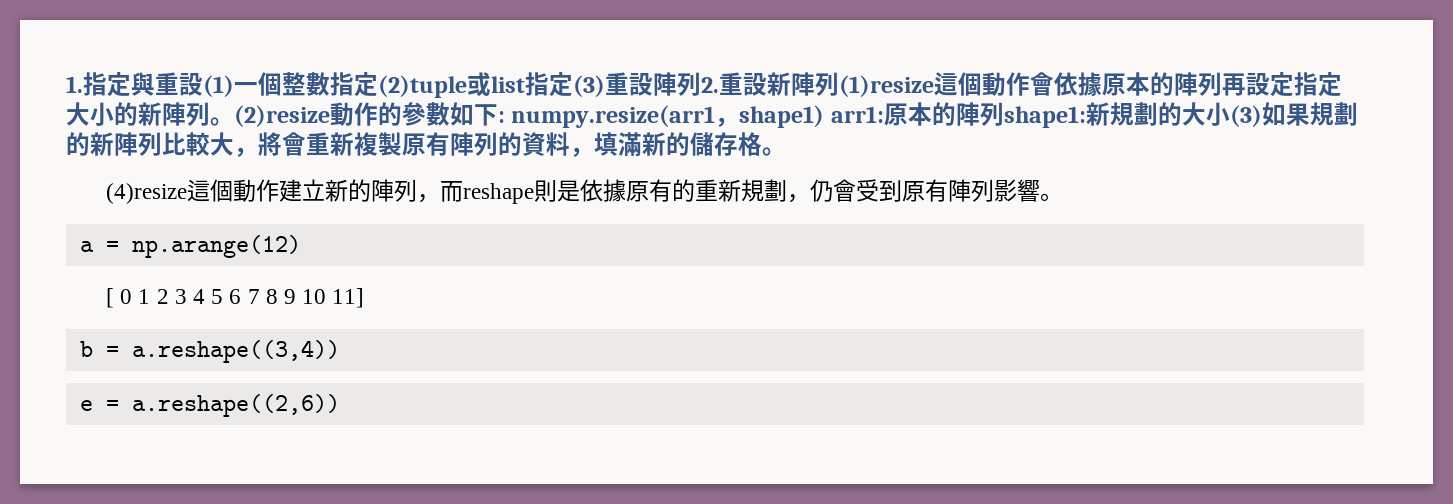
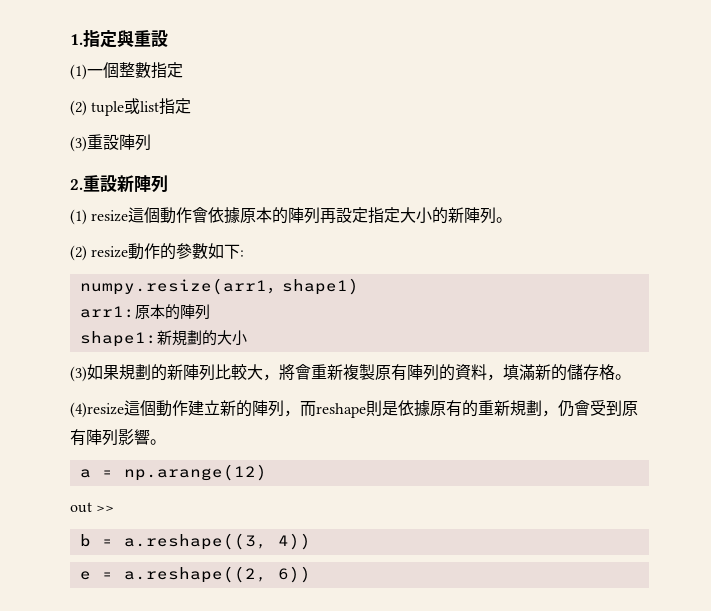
(203, 84) none -> (168, 38) //
[378,75,467,98] (2)tuple -> [70,100,125,116] // (2) tuple
(573, 84) none -> (192, 106) //
(701, 84) none -> (151, 142) //
[839,75,934,97] (1)resize -> [70,209,129,225] // (1) resize
[234,105,330,127] (2)resize -> [70,245,129,261] // (2) resize
(505, 117) none -> (245, 253) //
(825, 116) none -> (359, 286) //
(1004, 114) none -> (210, 312) //
(1230, 114) none -> (247, 338) //
[105,288,365,308] [ 0 1 2 3 4 5 6 7 8 9 10 11] -> [70,502,115,513] out >>
[131,340,340,363] a.reshape((3,4)) -> [123,533,311,550] a.reshape((3, 4))
[131,394,340,417] a.reshape((2,6)) -> [123,566,311,583] a.reshape((2, 6))

